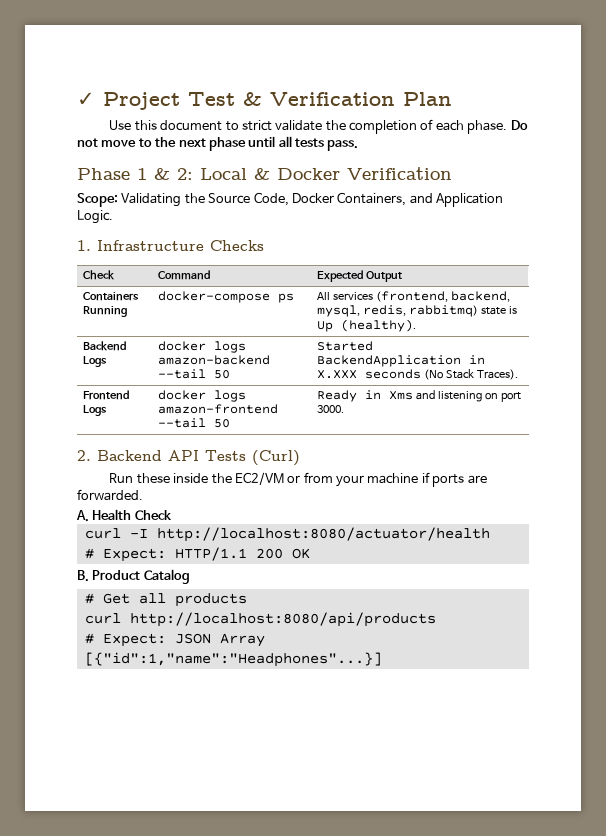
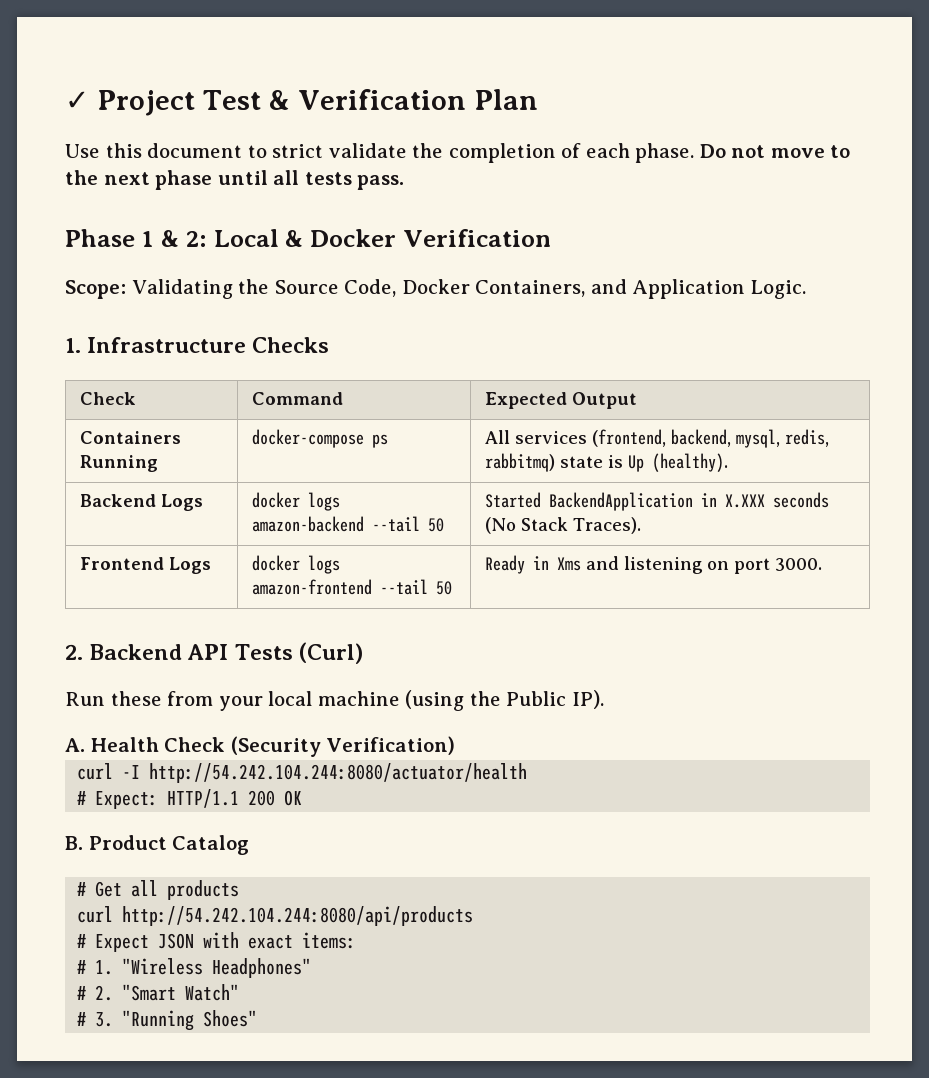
[173,472,487,487] [77,489,143,501] inside the EC2/VM or from your machine if ports are forwarded. -> [167,690,604,711] from your local machine (using the Public IP).
(172, 515) none -> [230,736,456,757] (Security Verification)
[156,527,490,542] http://localhost:8080/actuator/health -> [149,763,528,783] http://54.242.104.244:8080/actuator/health
[129,612,436,627] [84,633,265,647] [84,652,382,667] http://localhost:8080/api/products // # Expect: JSON Array [{"id":1,"name":"Headphones"...}] -> [122,906,474,926] [77,932,357,952] [77,958,312,978] [77,984,240,1001] [77,1010,258,1031] http://54.242.104.244:8080/api/products // # Expect JSON with exact items: // # 1. "Wireless Headphones" // # 2. "Smart Watch" // # 3. "Running Shoes"

